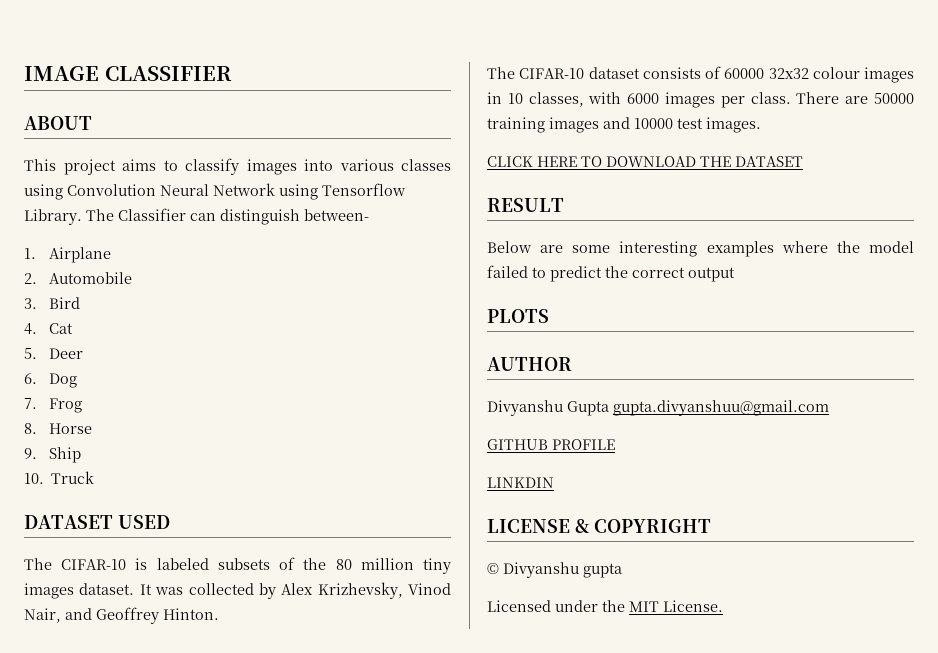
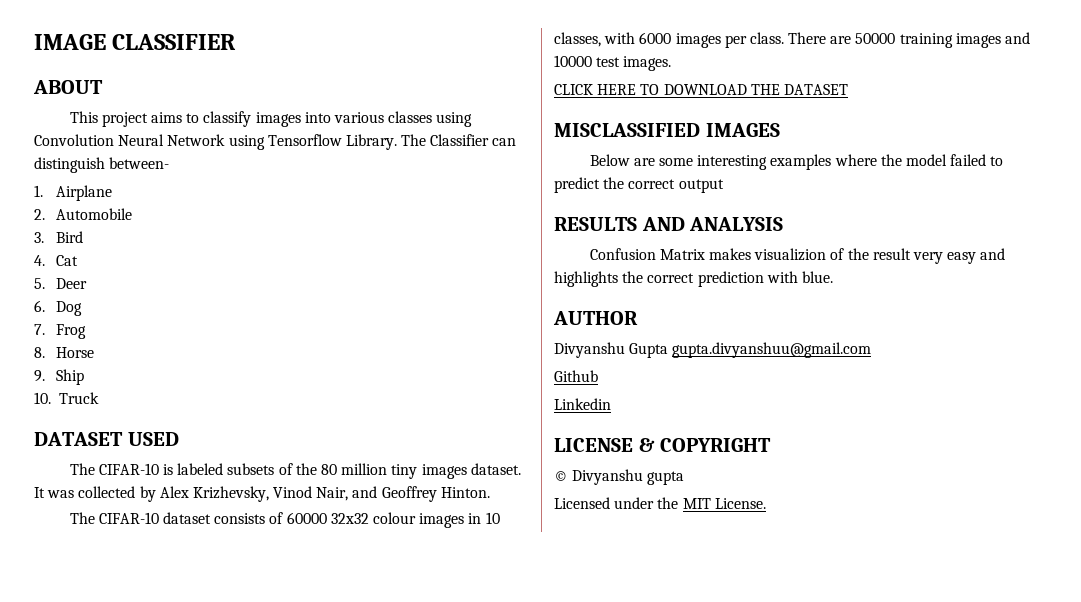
[487,198,564,212] RESULT -> [554,123,780,137] MISCLASSIFIED IMAGES
[487,309,549,323] PLOTS -> [554,217,784,231] [589,248,1006,264] [554,271,833,287] RESULTS AND ANALYSIS // Confusion Matrix makes visualizion of the result very easy and highlights the correct prediction with blue.
[487,439,615,450] [487,477,554,488] GITHUB PROFILE // LINKDIN -> [554,370,598,382] [554,398,611,410] Github // Linkedin

